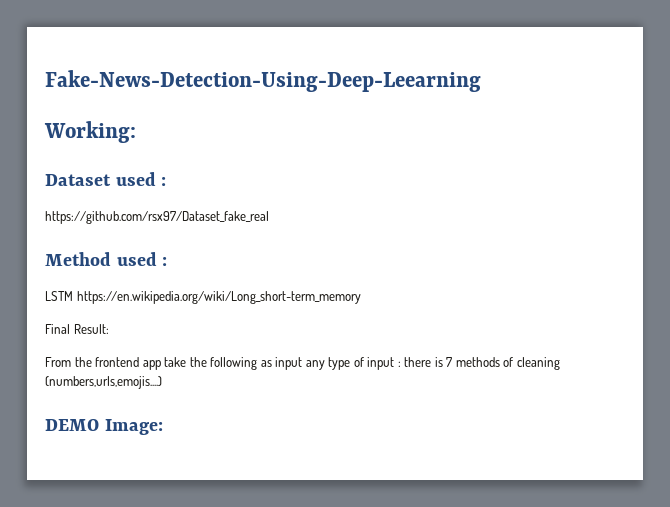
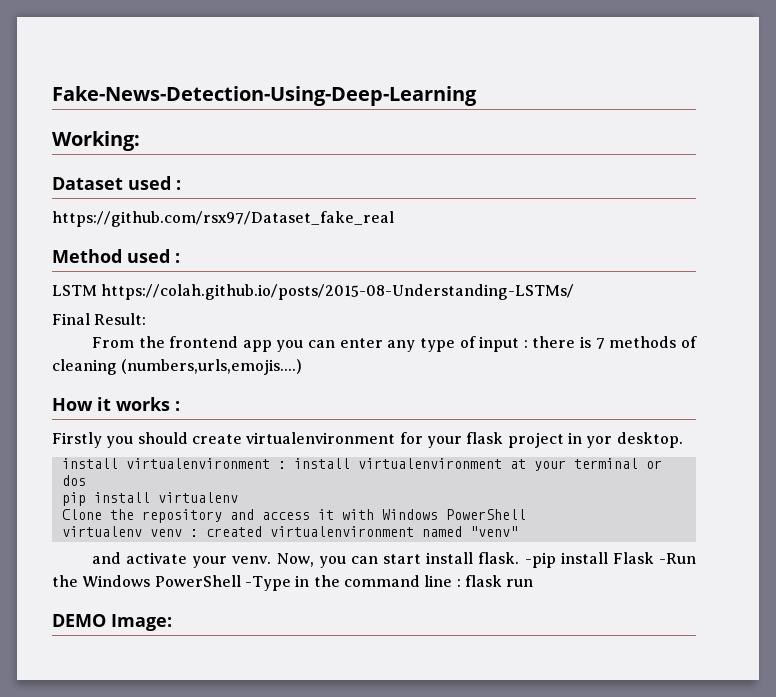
[45,70,481,92] Fake-News-Detection-Using-Deep-Leearning -> [52,86,477,106] Fake-News-Detection-Using-Deep-Learning
[76,291,362,304] https://en.wikipedia.org/wiki/Long_short-term_memory -> [101,284,575,300] https://colah.github.io/posts/2015-08-Understanding-LSTMs/
[164,357,303,370] take the following as input -> [276,338,383,352] you can enter
(162, 382) none -> [52,397,180,411] [52,432,683,448] [61,458,662,471] [61,475,86,486] [61,492,238,506] [61,509,526,523] [61,526,518,537] [91,552,696,568] [52,575,534,591] // How it works : // Firstly you should create virtualenvironment for your flask project in yor desktop. // install virtualenvironment : install virtualenvironment at your terminal or dos // pip install virtualenv // Clone the repository and access it with Windows PowerShell // virtualenv venv : created virtualenvironment named "venv" // and activate your venv. Now, you can start install flask. -pip install Flask -Run the Windows PowerShell -Type in the command line : flask run

